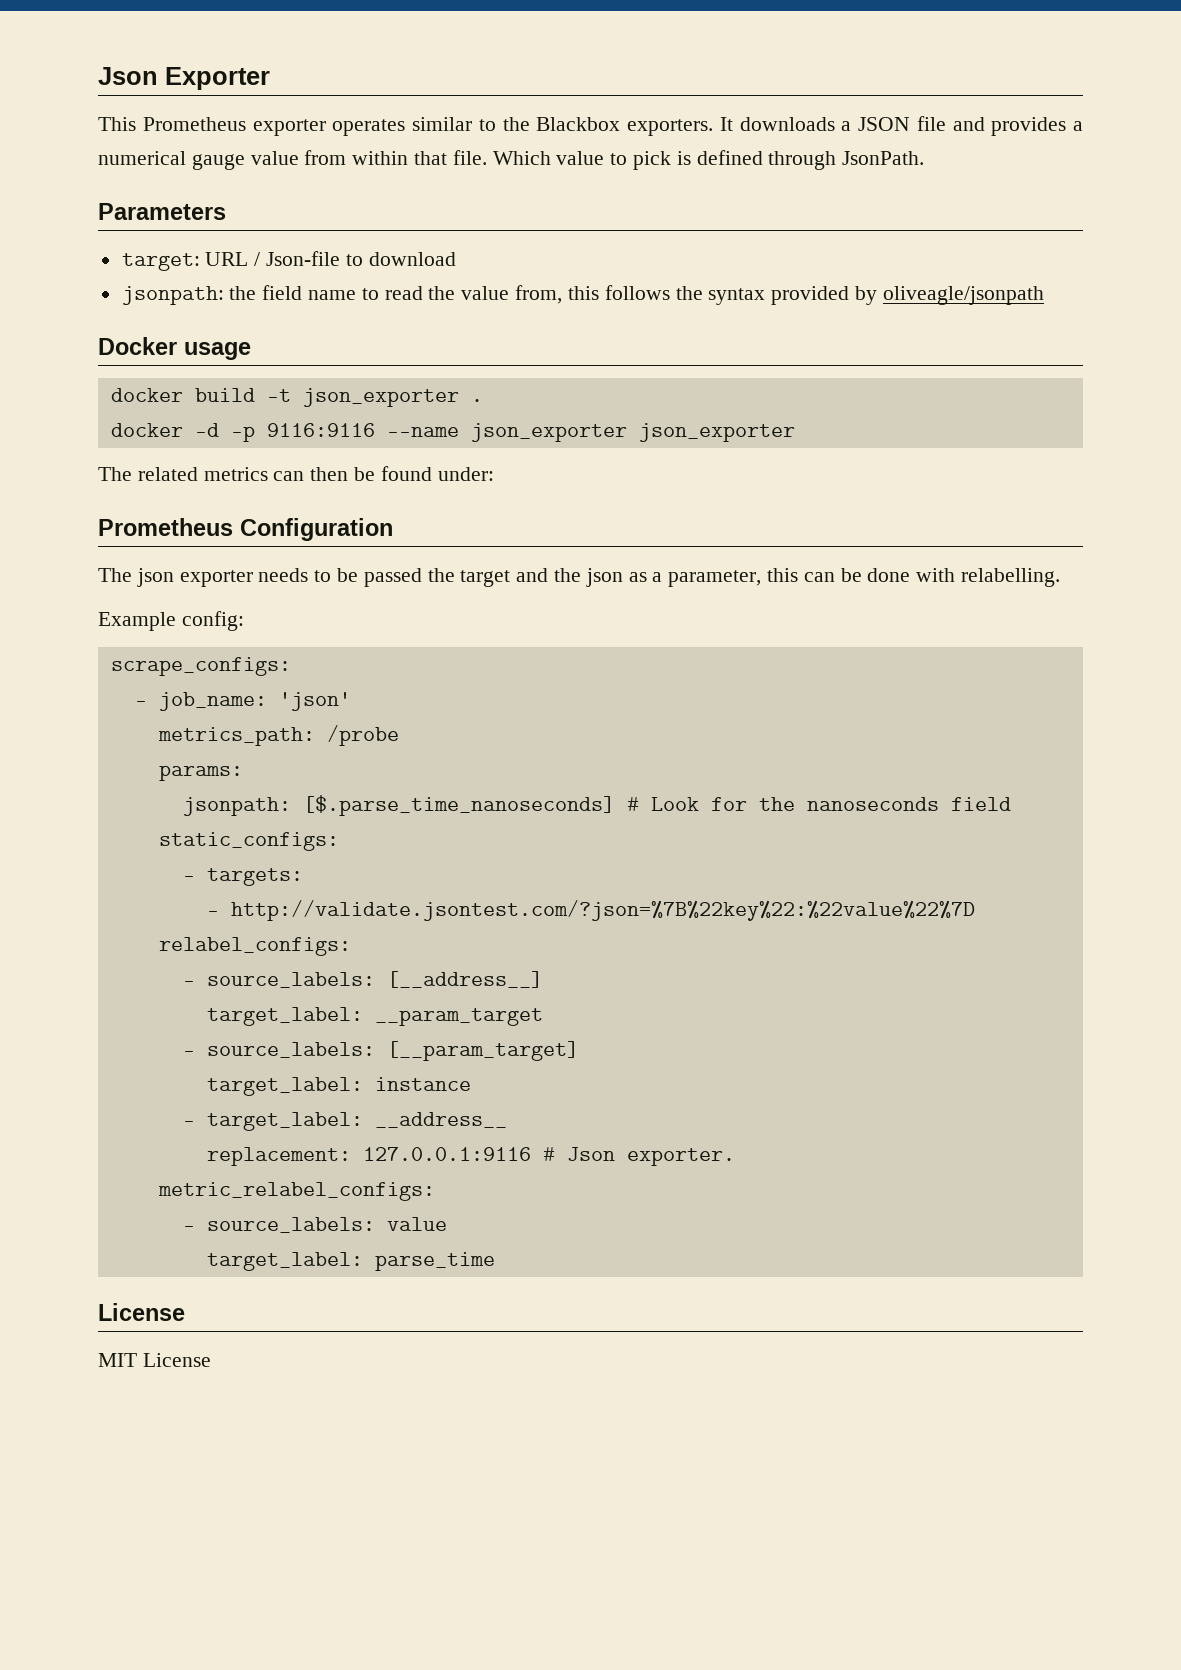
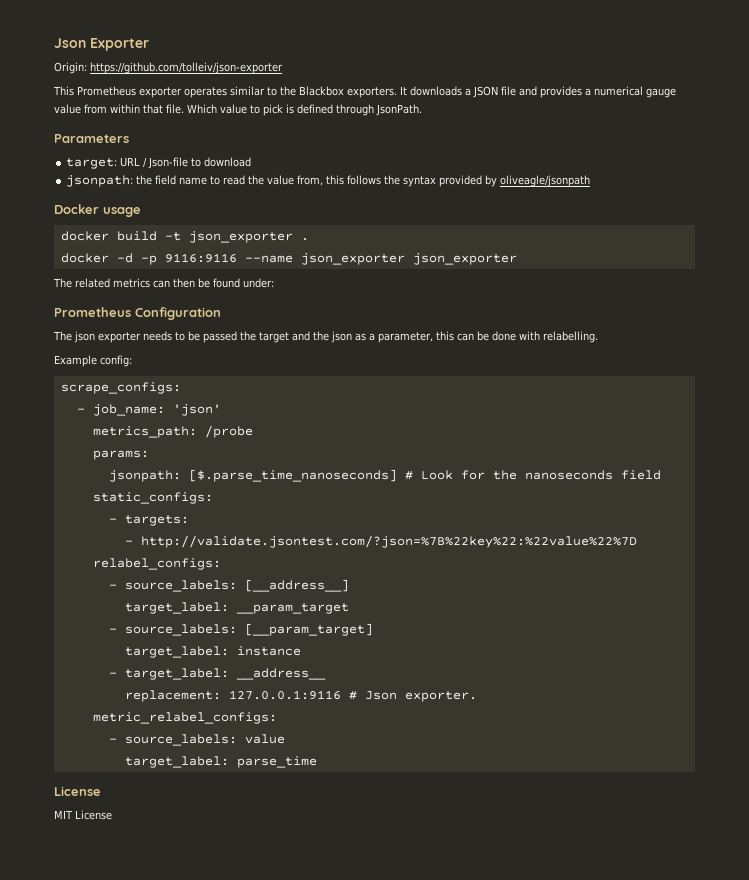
(270, 78) none -> [54,62,283,74] // Origin: https://github.com/tolleiv/json-exporter

